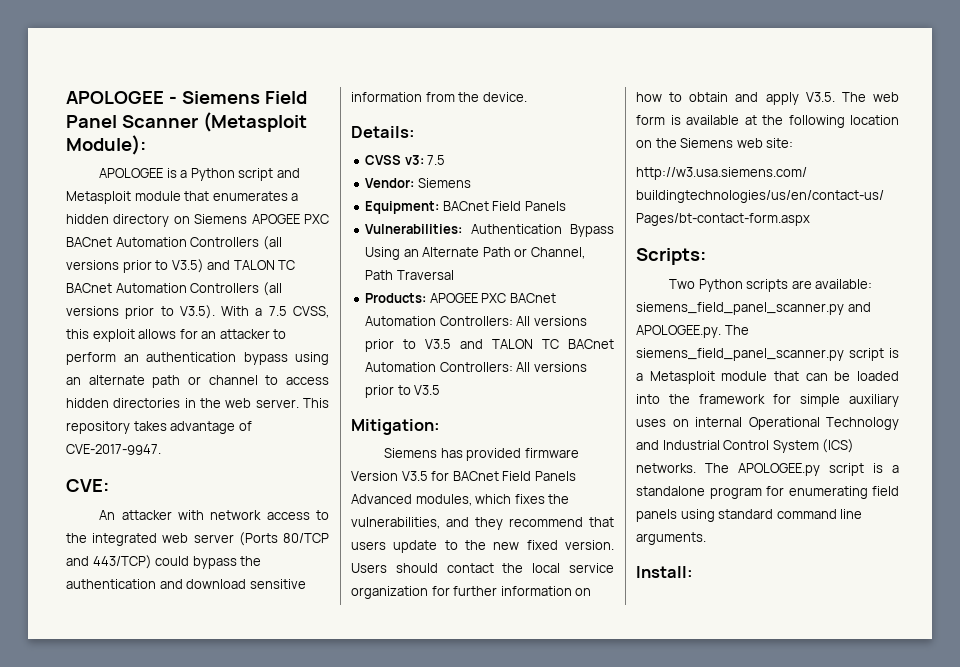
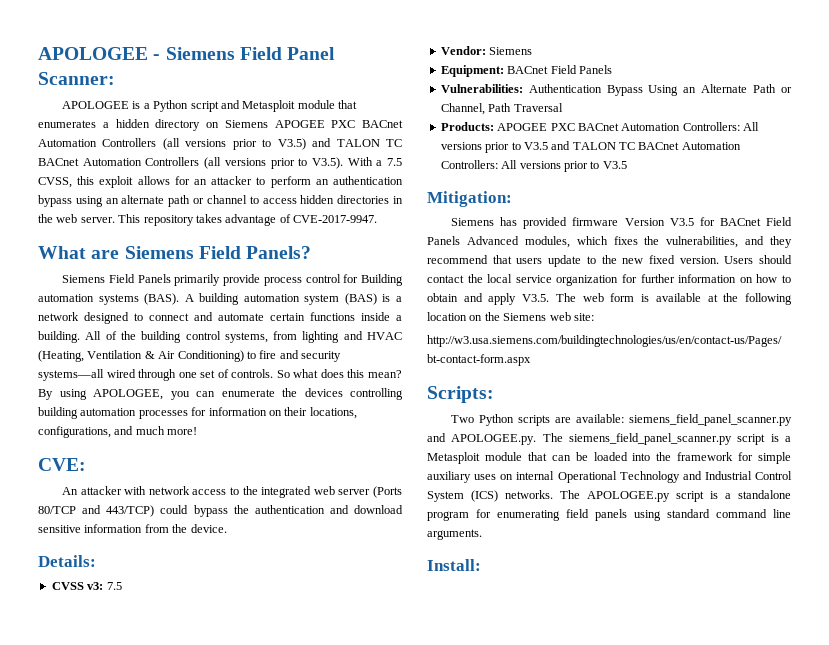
[121,112,307,132] [66,135,146,155] Scanner (Metasploit Module): -> [38,72,115,85] Scanner:
(161, 449) none -> [38,246,312,259] [62,274,404,286] [38,293,402,305] [38,312,402,324] [38,331,403,343] [38,350,341,362] [38,369,402,381] [38,388,403,400] [38,407,357,419] [38,426,198,438] // What are Siemens Field Panels? // Siemens Field Panels primarily provide process control for Building automation systems (BAS). A building automation system (BAS) is a network designed to connect and automate certain functions inside a building. All of the building control systems, from lighting and HVAC (Heating, Ventilation & Air Conditioning) to fire and security systems—all wired through one set of controls. So what does this mean? By using APOLOGEE, you can enumerate the devices controlling building automation processes for information on their locations, configurations, and much more!

